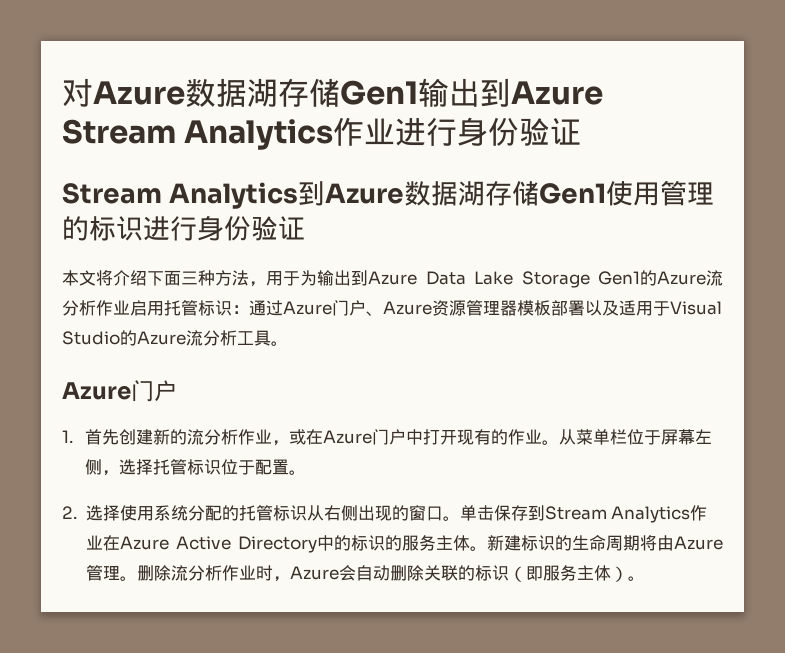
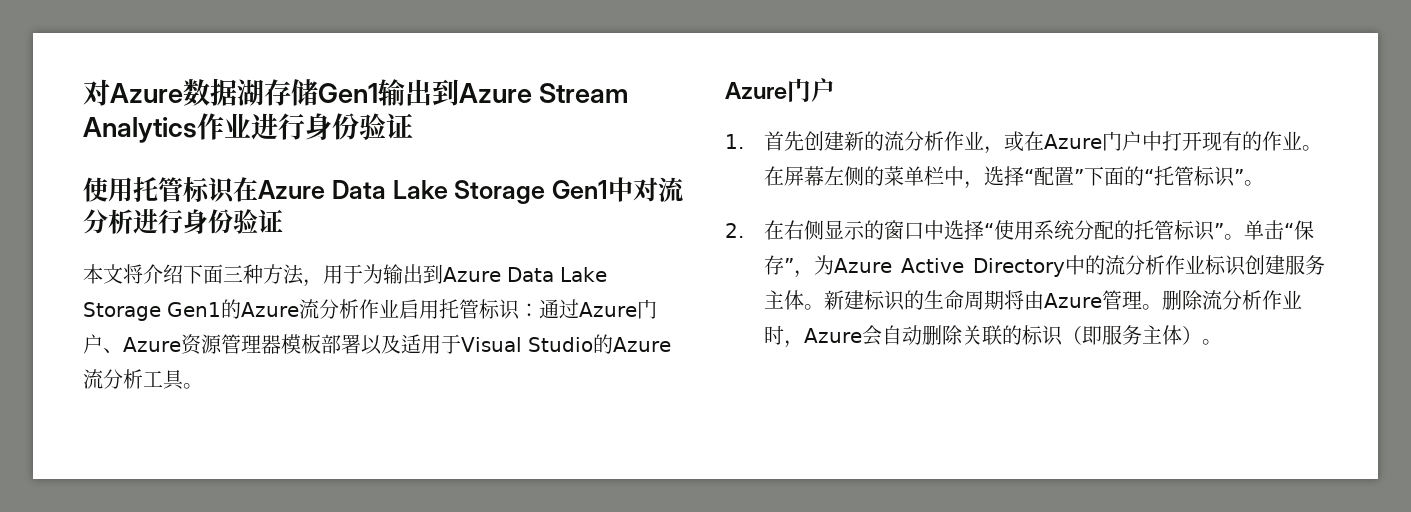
[62,180,715,209] [62,216,143,241] Stream Analytics到Azure数据湖存储Gen1使用管理的标识 -> [83,177,684,204] [83,209,133,234] 使用托管标识在Azure Data Lake Storage Gen1中对流分析
[559,429,713,445] [85,459,307,476] [62,505,120,521] 从菜单栏位于屏幕左侧，选择托管标识位于配置。 // 2.选择 -> [763,166,1264,189] [725,220,994,240] 在屏幕左侧的菜单栏中，选择“配置”下面的“托管标识”。 // 2.在右侧显示的窗口中选择“
[306,505,708,523] [85,535,402,553] 从右侧出现的窗口。单击保存到Stream Analytics作业在Azure Active Directory中的标识的 -> [1213,220,1314,240] [763,255,1285,278] ”。单击“保存”，为Azure Active Directory中的流分析作业标识创建

